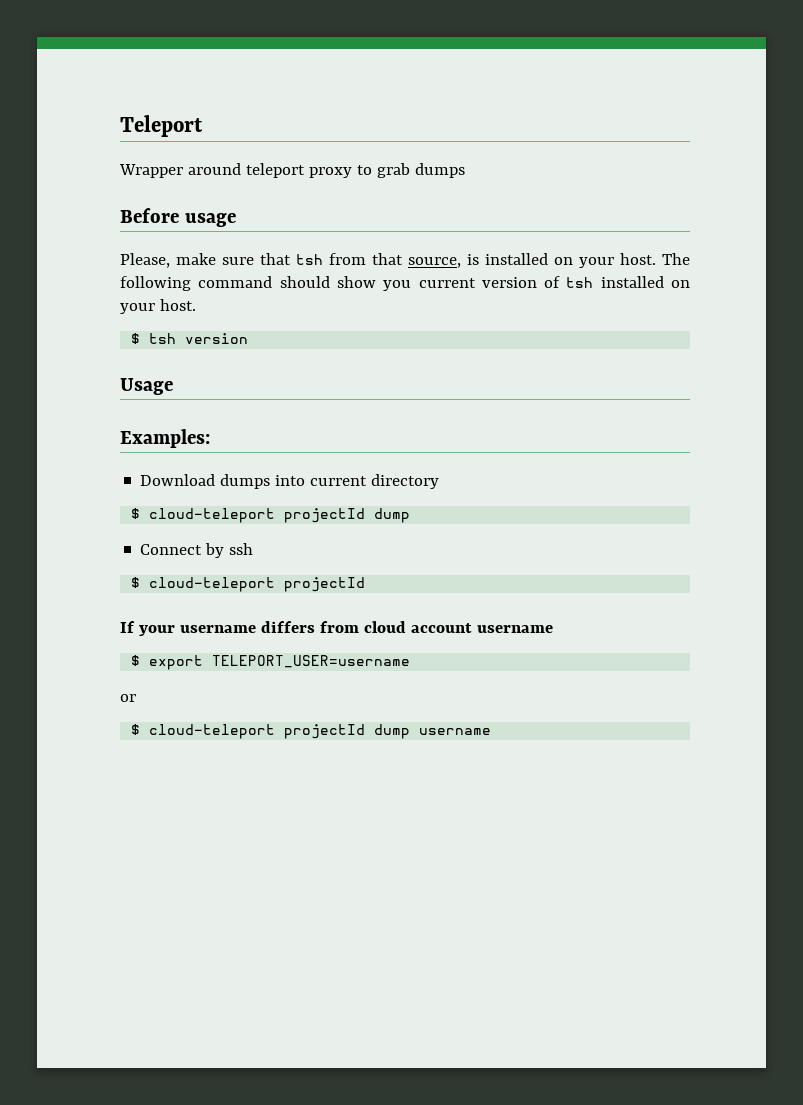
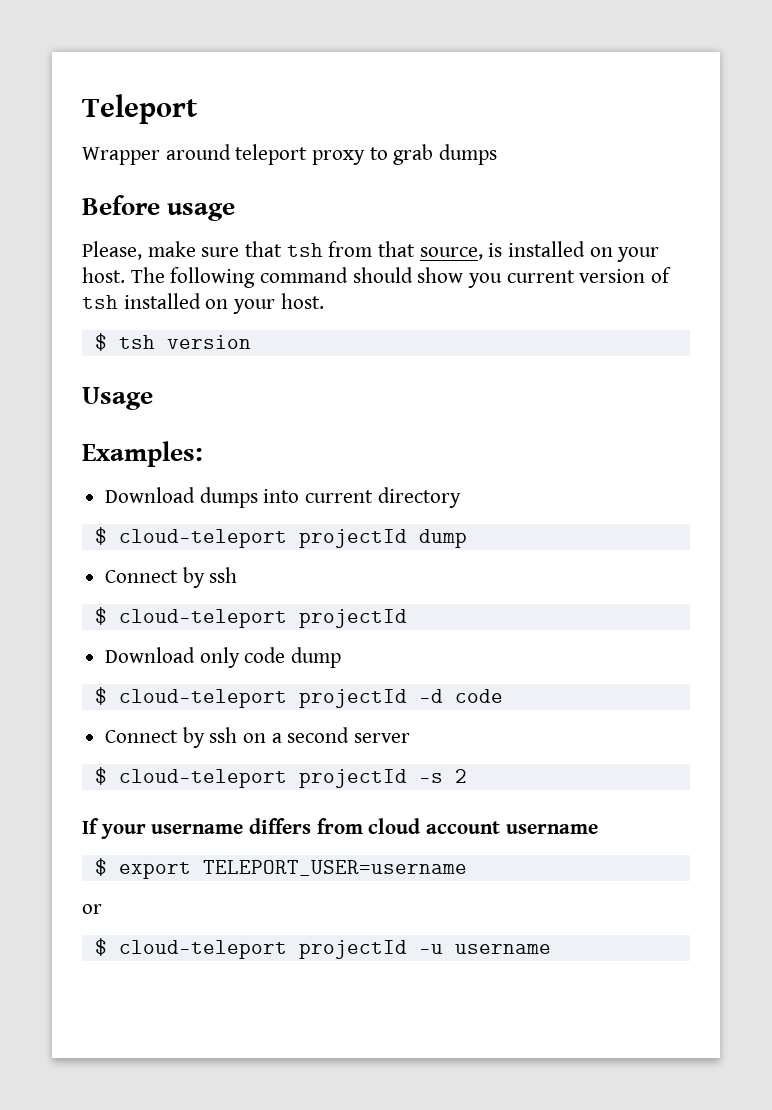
(366, 584) none -> [105,647,342,668] [94,687,503,708] [105,727,411,748] [94,767,467,788] // Download only code dump // $ cloud-teleport projectId -d code // Connect by ssh on a second server // $ cloud-teleport projectId -s 2
[374,724,411,739] dump -> [418,944,443,954] -u

